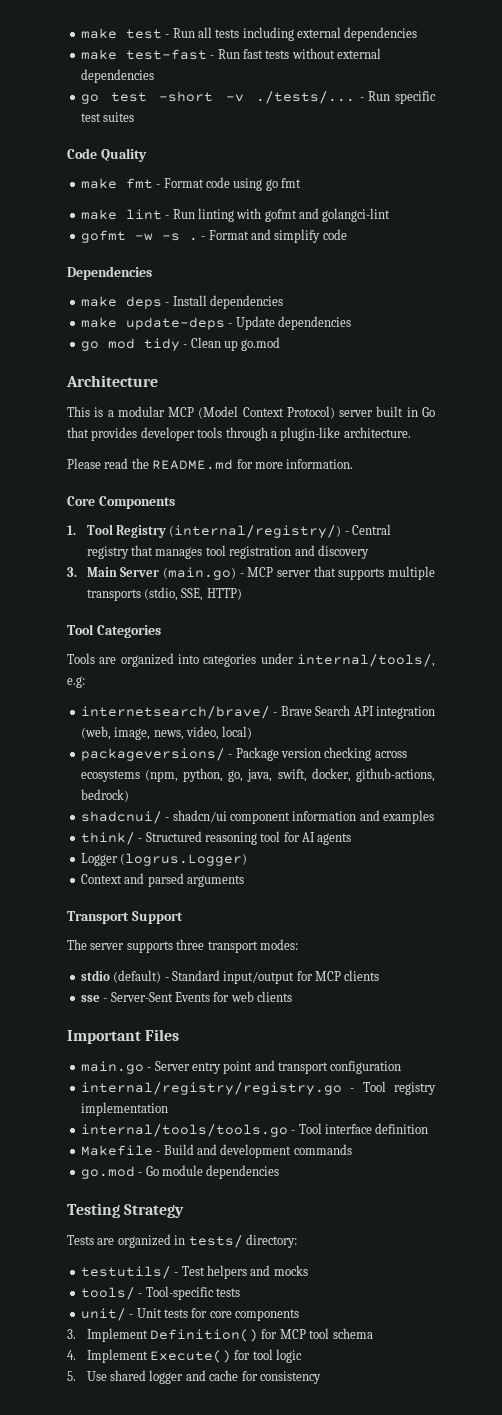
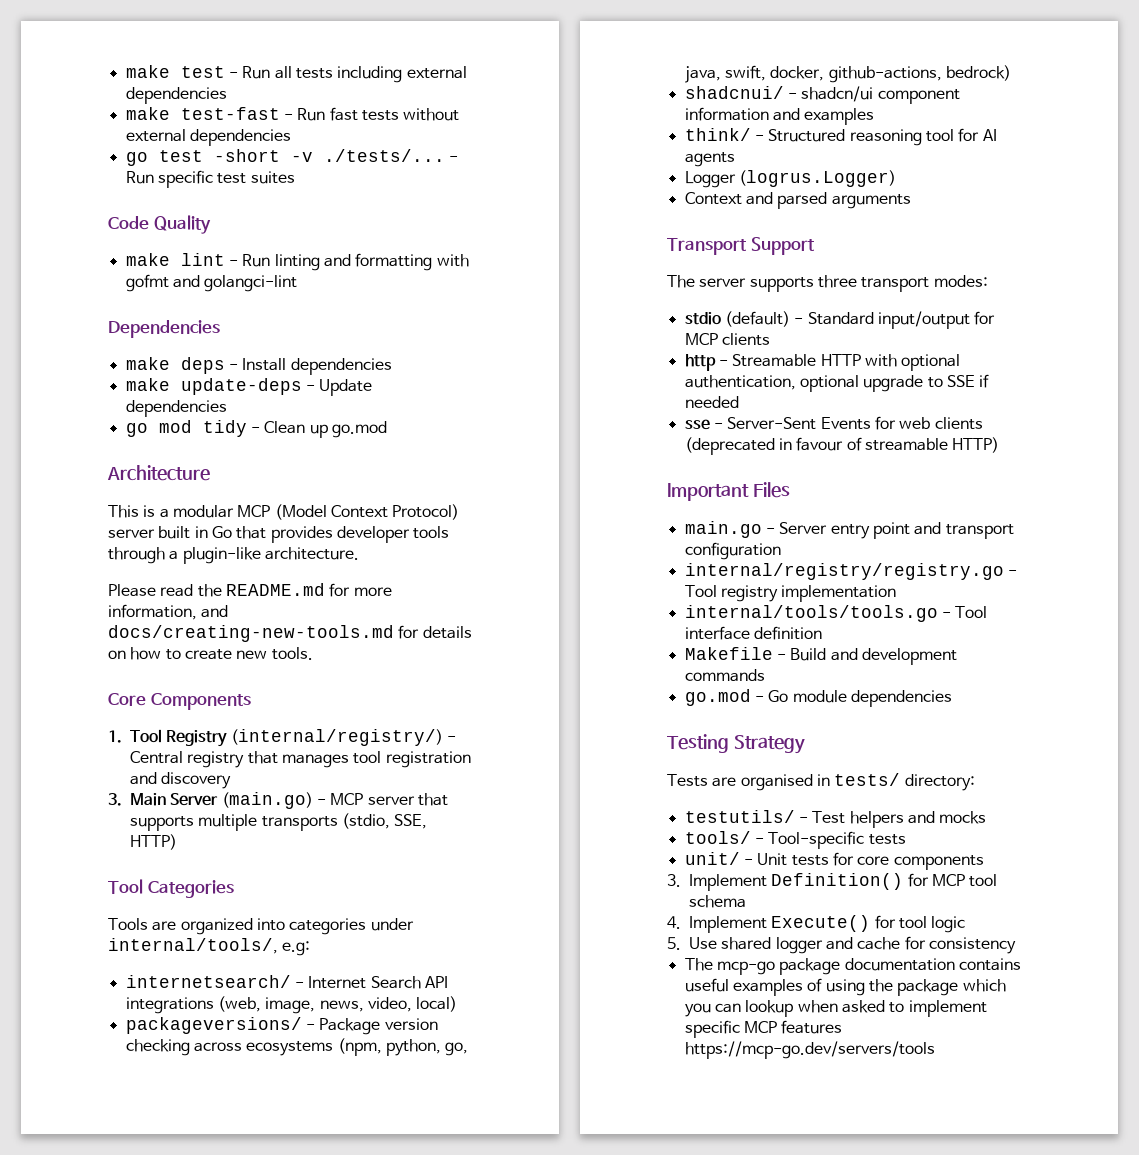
[80,177,301,191] // make fmt - Format code using go fmt -> (211, 224) none
(234, 215) none -> [323,253,433,271] and formatting
[80,229,347,243] // gofmt -w -s . - Format and simplify code -> (298, 283) none
[286,459,354,469] information. -> [108,604,229,620] [108,625,472,642] [108,647,313,660] information, and docs/creating-new-tools.md for details on how to create new tools.
[80,706,312,719] internetsearch/brave/ - Brave -> [125,975,367,989] internetsearch/ - Internet
[375,706,435,719] integration -> [125,997,214,1014] integrations
(380, 975) none -> [684,354,961,371] [684,374,990,392] [684,396,739,408] // http - Streamable HTTP with optional authentication, optional upgrade to SSE if needed
(292, 996) none -> [684,437,1000,455] (deprecated in favour of streamable HTTP)
[117,1234,171,1248] organized -> [740,774,813,791] organised
(321, 1377) none -> [684,958,1021,975] [684,978,1006,996] [684,1000,987,1017] [684,1020,843,1038] [684,1041,935,1059] // The mcp-go package documentation contains useful examples of using the package which you can lookup when asked to implement specific MCP features https://mcp-go.dev/servers/tools

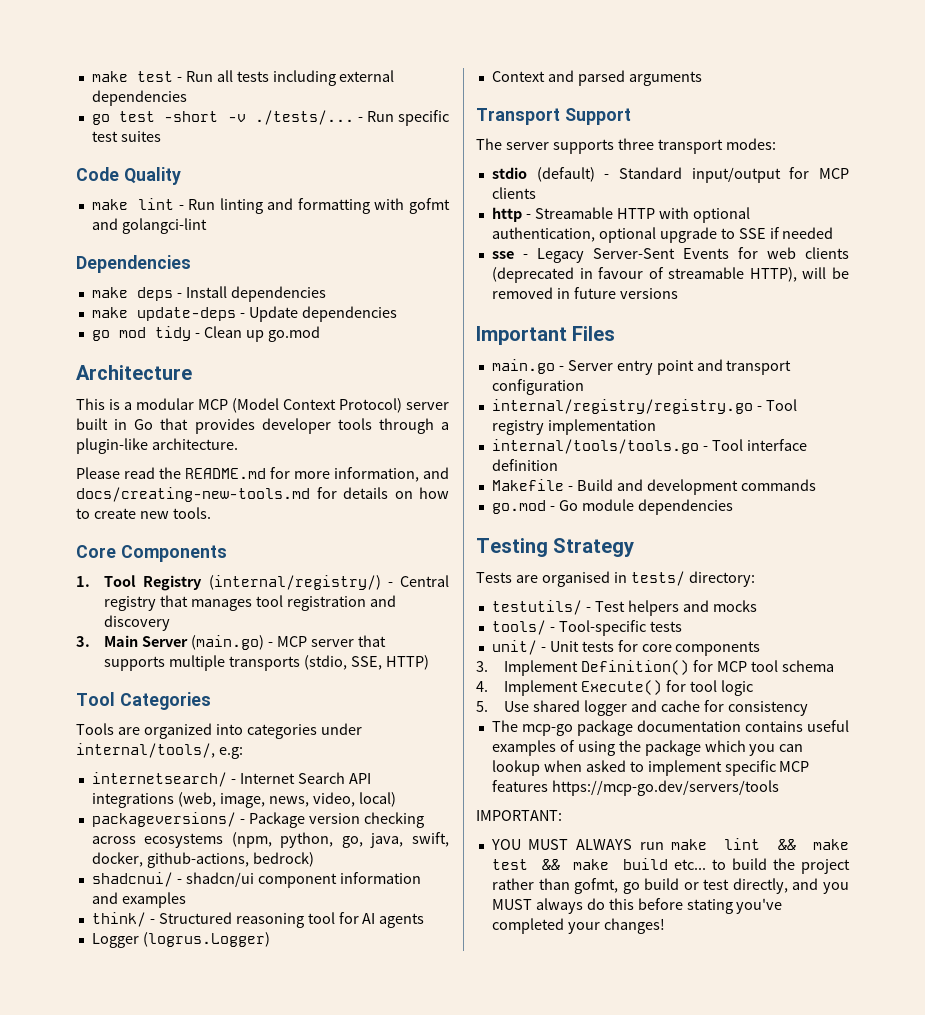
[125,107,460,121] [125,129,291,146] // make test-fast - Run fast tests without external dependencies -> (187, 98) none
(723, 426) none -> [536,248,584,263] Legacy
[952,437,1000,453] HTTP) -> [749,267,849,282] [491,287,678,299] HTTP), will be removed in future versions
(935, 1050) none -> [476,810,562,821] [490,838,849,850] [491,858,850,874] [491,878,849,894] [491,898,783,914] [491,918,665,934] // IMPORTANT: // YOU MUST ALWAYS run make lint && make test && make build etc... to build the project rather than gofmt, go build or test directly, and you MUST always do this before stating you've completed your changes!

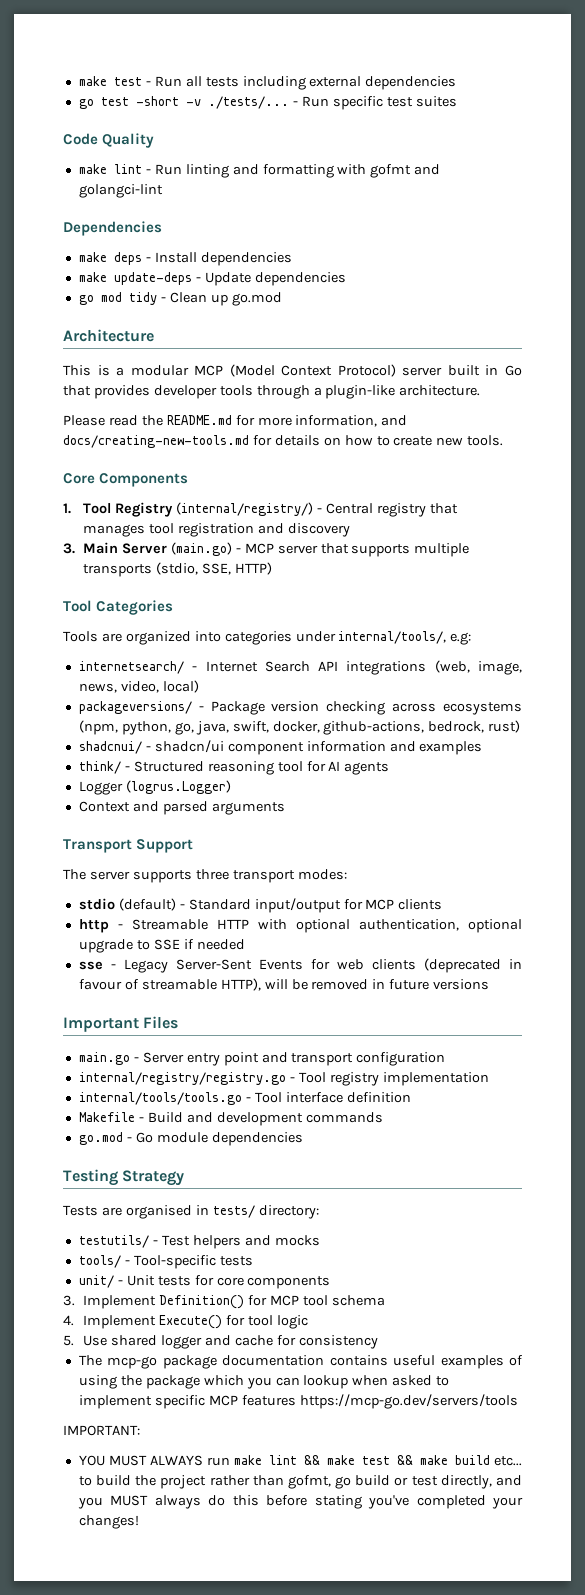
[252,852,314,867] bedrock) -> [428,720,521,733] bedrock, rust)

